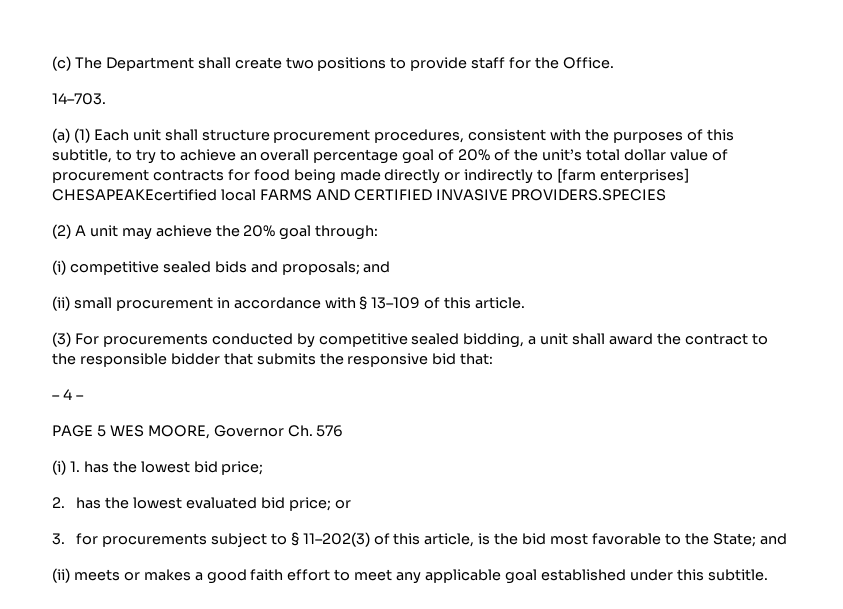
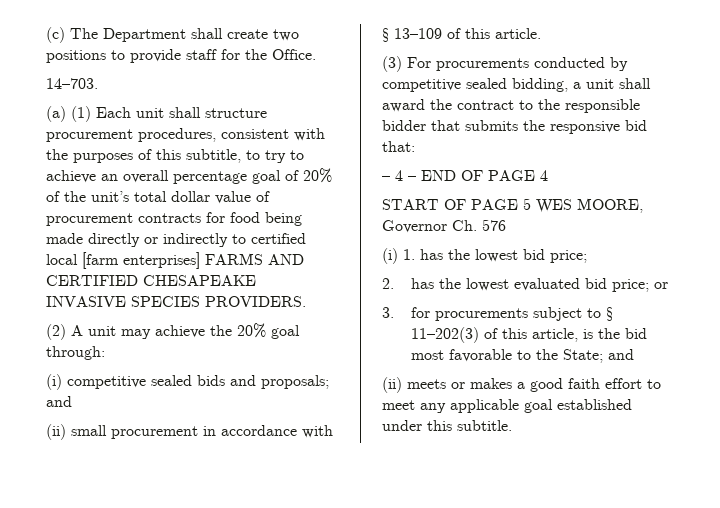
[557,168,690,183] [52,189,667,201] [farm enterprises] CHESAPEAKEcertified local FARMS AND CERTIFIED INVASIVE PROVIDERS.SPECIES -> [251,233,306,244] [46,252,304,269] [46,275,256,286] [46,296,306,307] certified local [farm enterprises] FARMS AND CERTIFIED CHESAPEAKE INVASIVE SPECIES PROVIDERS.
(84, 397) // -> [421,170,548,181] [382,199,466,210] END OF PAGE 4 // START OF

